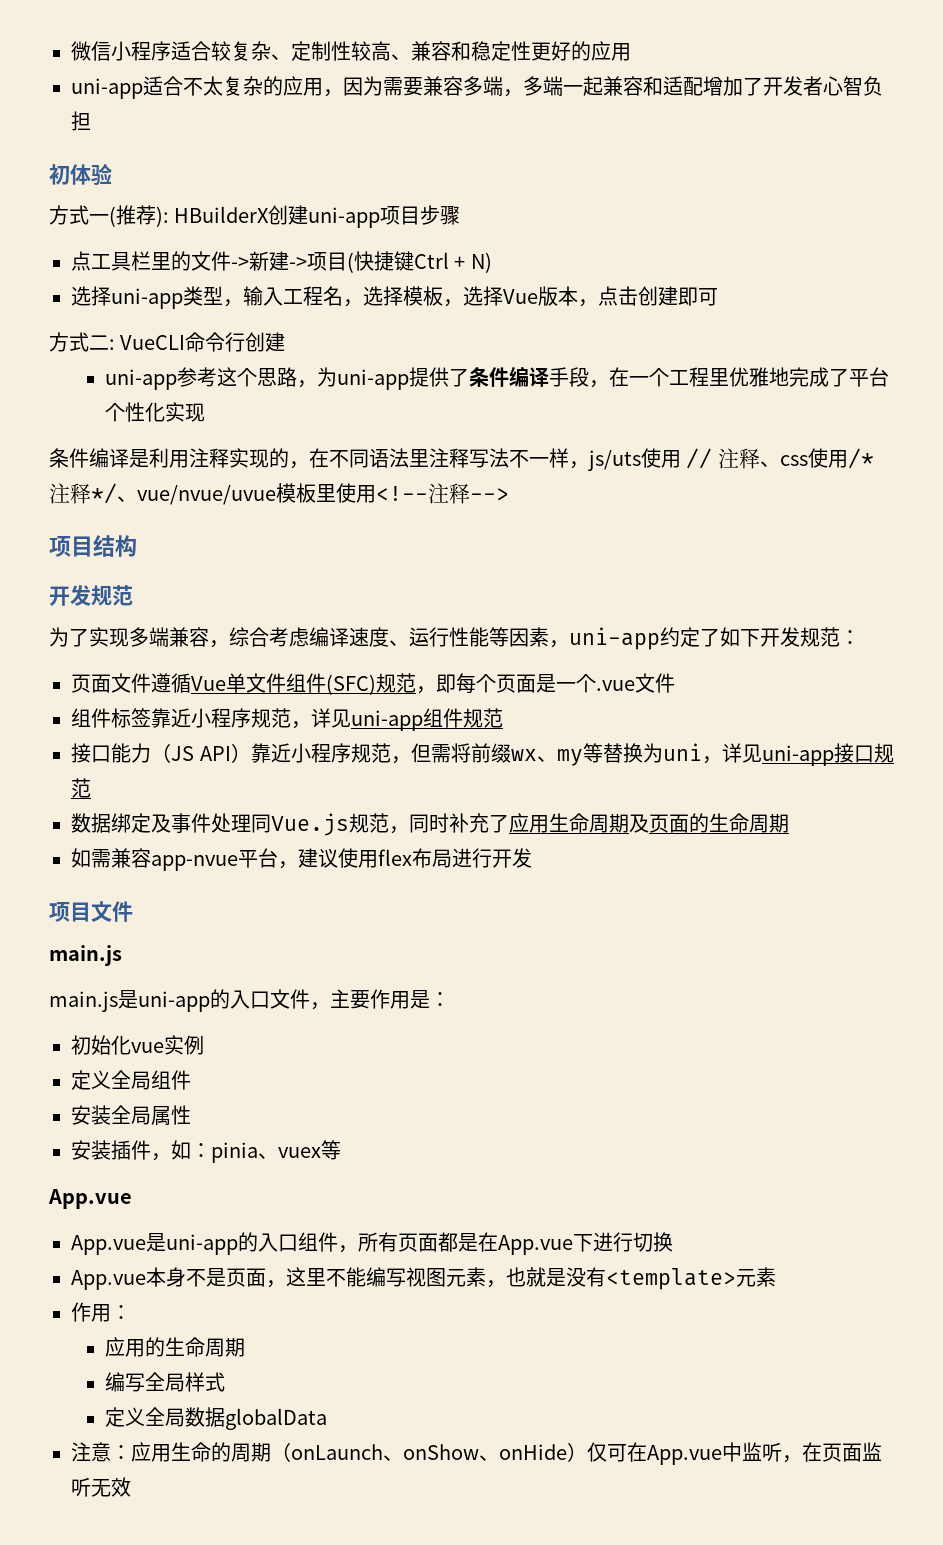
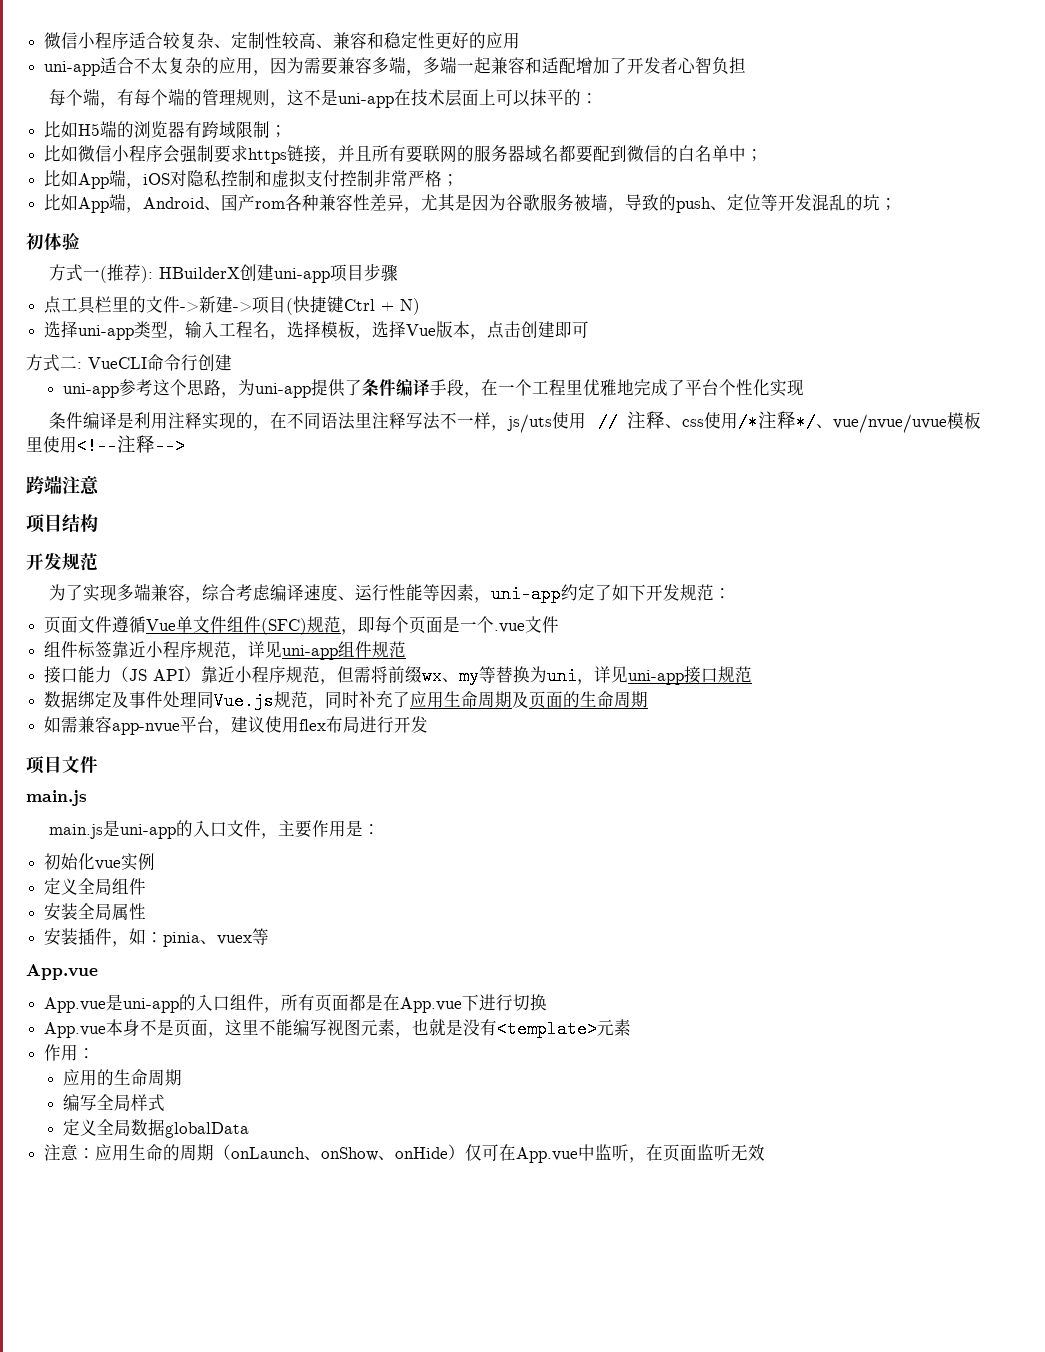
(91, 121) none -> [49,88,599,108] [44,120,288,139] [44,145,764,164] [44,169,460,189] [44,193,898,213] // 每个端，有每个端的管理规则，这不是uni-app在技术层面上可以抹平的： // 比如H5端的浏览器有跨域限制； // 比如微信小程序会强制要求https链接，并且所有要联网的服务器域名都要配到微信的白名单中； // 比如App端，iOS对隐私控制和虚拟支付控制非常严格； // 比如App端，Android、国产rom各种兼容性差异，尤其是因为谷歌服务被墙，导致的push、定位等开发混乱的坑；
(509, 494) none -> [26,475,99,495] // 跨端注意

